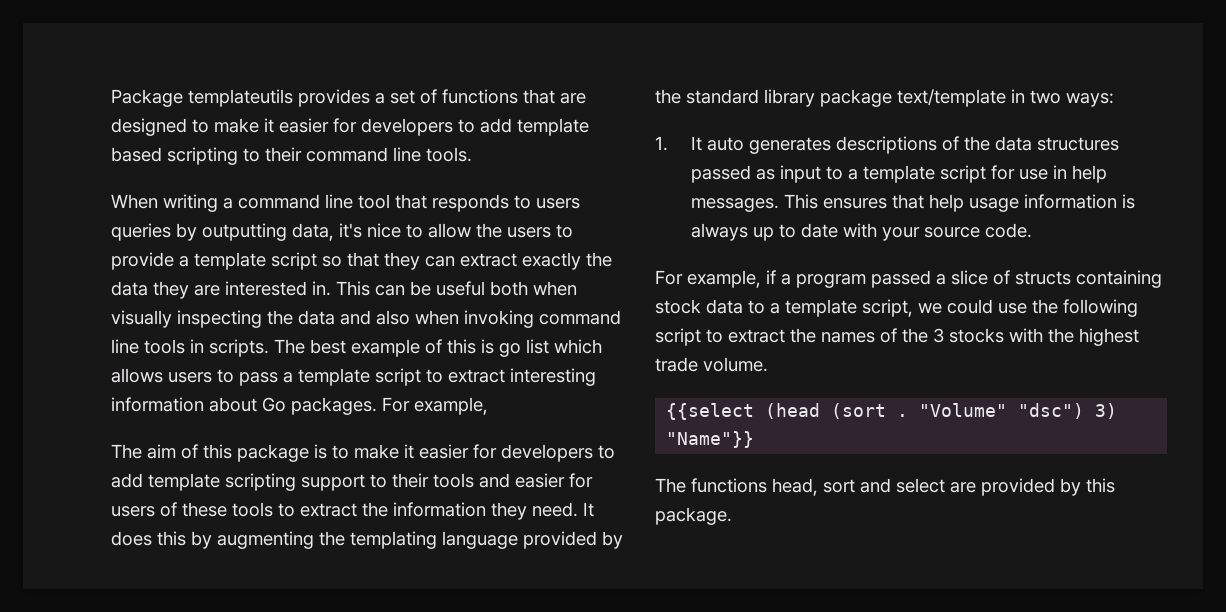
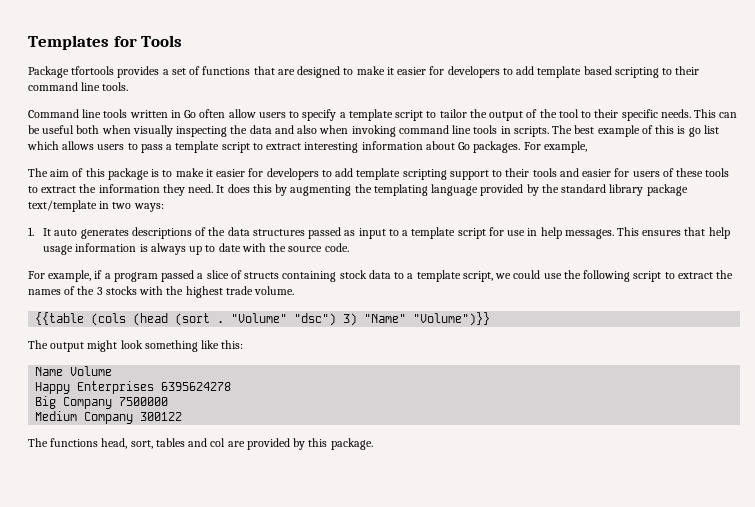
[111,89,293,107] Package templateutils -> [28,35,183,50] [28,66,115,78] Templates for Tools // Package tfortools
[111,194,580,212] [111,223,573,241] [111,252,612,270] [111,281,331,299] When writing a command line tool that responds to users queries by outputting data, it's nice to allow the users to provide a template script so that they can extract exactly the data they are interested in. -> [28,109,691,121] Command line tools written in Go often allow users to specify a template script to tailor the output of the tool to their specific needs.
[882,227,921,241] your -> [269,243,287,252] the
[666,403,755,420] {{select -> [35,312,127,326] {{table (cols
[666,431,755,448] "Name"}} -> [364,312,491,326] [28,340,244,352] [35,366,113,376] [35,381,232,394] [35,396,169,409] [35,411,183,424] "Name" "Volume")}} // The output might look something like this: // Name Volume // Happy Enterprises 6395624278 // Big Company 7500000 // Medium Company 300122
[823,478,945,493] sort and select -> [130,438,226,449] sort, tables and col

